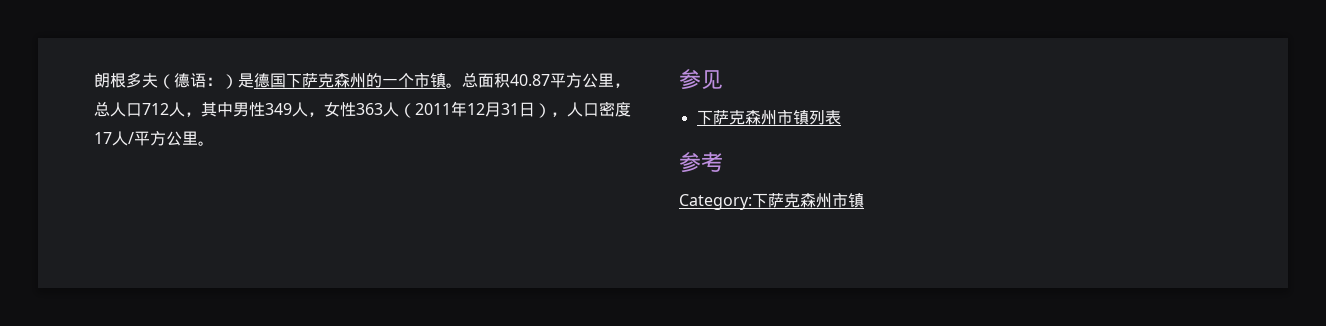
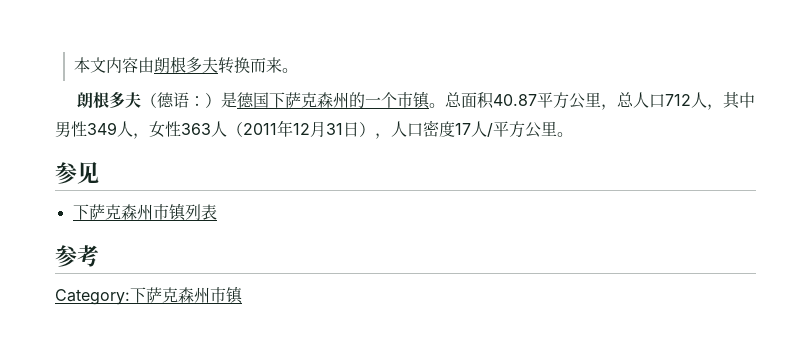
(94, 80) none -> [73,56,298,74] 本文内容由朗根多夫转换而来。 //

